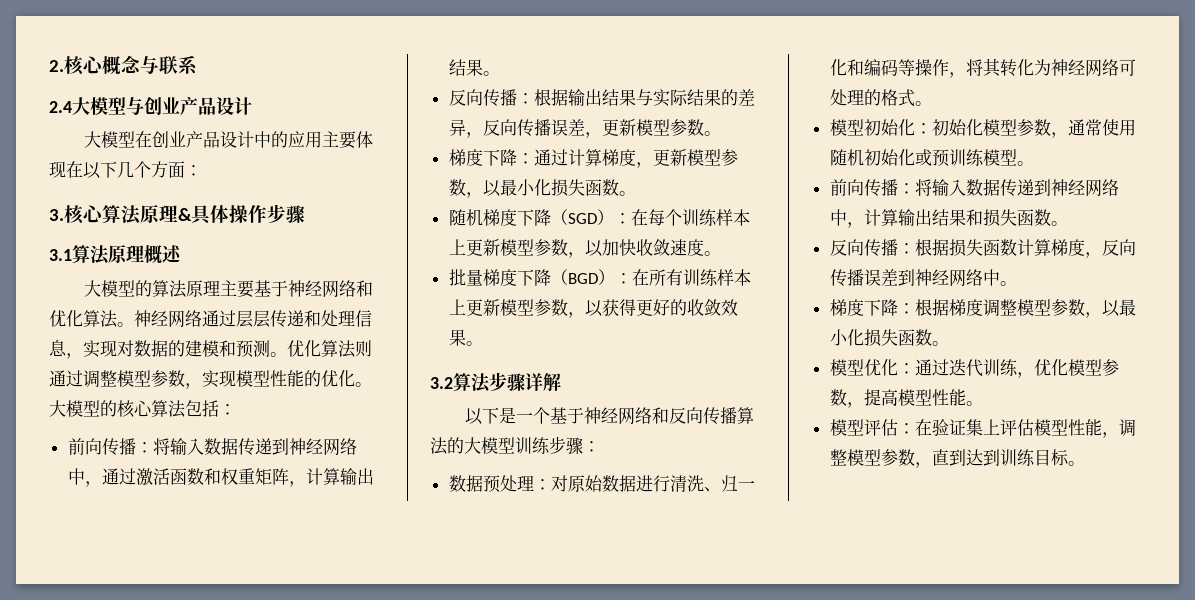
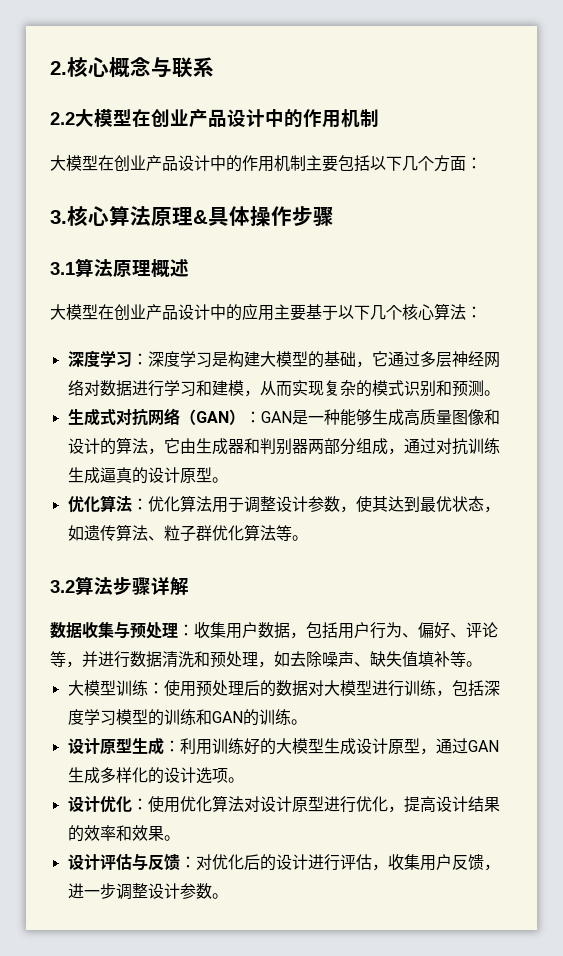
[49,96,252,115] [84,131,374,149] [49,161,83,178] 2.4大模型与创业产品设计 // 大模型在创业产品设计中的应用主要体现在 -> [50,109,379,128] [50,155,370,172] 2.2大模型在创业产品设计中的作用机制 // 大模型在创业产品设计中的作用机制主要包括
[135,280,374,298] [49,310,372,328] [49,340,372,359] [49,370,372,389] [49,400,236,418] [67,438,357,456] [67,468,374,487] [448,59,500,76] [448,89,755,107] [448,119,721,138] [448,149,738,168] [448,179,636,198] [448,209,750,226] [448,239,721,258] [448,269,751,286] [448,299,738,318] [448,329,466,346] 的算法原理主要基于神经网络和优化算法。神经网络通过层层传递和处理信息，实现对数据的建模和预测。优化算法则通过调整模型参数，实现模型性能的优化。大模型的核心算法包括： // 前向传播：将输入数据传递到神经网络中，通过激活函数和权重矩阵，计算输出结果。 // 反向传播：根据输出结果与实际结果的差异，反向传播误差，更新模型参数。 // 梯度下降：通过计算梯度，更新模型参数，以最小化损失函数。 // 随机梯度下降（SGD）：在每个训练样本上更新模型参数，以加快收敛速度。 // 批量梯度下降（BGD）：在所有训练样本上更新模型参数，以获得更好的收敛效果 -> [98,303,482,321] [67,350,500,368] [67,379,500,397] [67,408,500,426] [67,437,500,455] [67,467,228,484] [67,495,500,513] [67,524,292,542] 在创业产品设计中的应用主要基于以下几个核心算法： // 深度学习：深度学习是构建大模型的基础，它通过多层神经网络对数据进行学习和建模，从而实现复杂的模式识别和预测。 // 生成式对抗网络（GAN）：GAN是一种能够生成高质量图像和设计的算法，它由生成器和判别器两部分组成，通过对抗训练生成逼真的设计原型。 // 优化算法：优化算法用于调整设计参数，使其达到最优状态，如遗传算法、粒子群优化算法等
[465,407,755,425] [430,437,464,455] 以下是一个基于神经网络和反向传播算法的 -> [50,622,498,639] [50,651,482,668] 数据收集与预处理：收集用户数据，包括用户行为、偏好、评论等，并进行数据清洗和预处理，如去除噪声、缺失值填补等。 //
[549,436,600,455] [448,475,755,493] [829,58,1136,78] [829,89,932,107] [829,119,1136,138] [829,149,1034,167] [829,179,1119,197] [829,209,1068,228] [829,239,1136,258] [829,269,1017,287] [829,299,1136,318] [829,329,949,347] [829,359,1119,378] [829,389,983,408] [829,419,1136,438] [829,449,1069,468] 步骤： // 数据预处理：对原始数据进行清洗、归一化和编码等操作，将其转化为神经网络可处理的格式。 // 模型初始化：初始化模型参数，通常使用随机初始化或预训练模型。 // 前向传播：将输入数据传递到神经网络中，计算输出结果和损失函数。 // 反向传播：根据损失函数计算梯度，反向传播误差到神经网络中。 // 梯度下降：根据梯度调整模型参数，以最小化损失函数。 // 模型优化：通过迭代训练，优化模型参数，提高模型性能。 // 模型评估：在验证集上评估模型性能，调整模型参数，直到达到训练目标 -> [147,680,500,697] [67,709,307,726] [67,737,499,755] [67,767,244,784] [67,795,500,813] [67,825,180,842] [67,853,500,871] [67,883,212,900] ：使用预处理后的数据对大模型进行训练，包括深度学习模型的训练和GAN的训练。 // 设计原型生成：利用训练好的大模型生成设计原型，通过GAN生成多样化的设计选项。 // 设计优化：使用优化算法对设计原型进行优化，提高设计结果的效率和效果。 // 设计评估与反馈：对优化后的设计进行评估，收集用户反馈，进一步调整设计参数

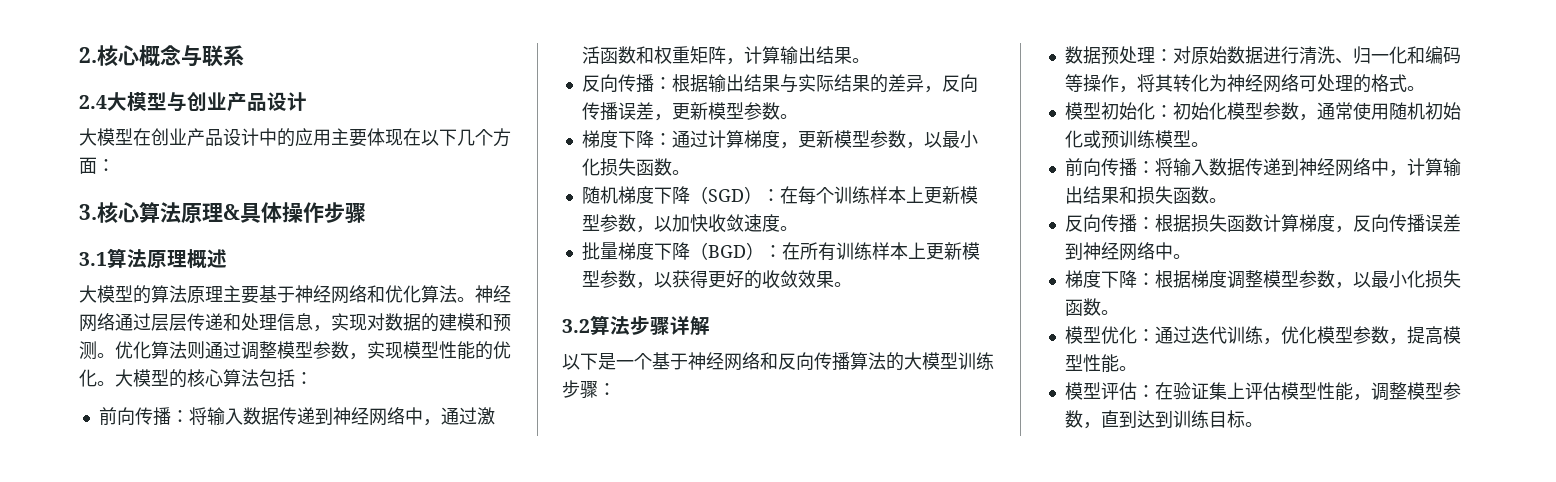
[50,109,379,128] [50,155,370,172] 2.2大模型在创业产品设计中的作用机制 // 大模型在创业产品设计中的作用机制主要包括 -> [79,91,307,112] [79,128,421,147] 2.4大模型与创业产品设计 // 大模型在创业产品设计中的应用主要体现在
[98,303,482,321] [67,350,500,368] [67,379,500,397] [67,408,500,426] [67,437,500,455] [67,467,228,484] [67,495,500,513] [67,524,292,542] 在创业产品设计中的应用主要基于以下几个核心算法： // 深度学习：深度学习是构建大模型的基础，它通过多层神经网络对数据进行学习和建模，从而实现复杂的模式识别和预测。 // 生成式对抗网络（GAN）：GAN是一种能够生成高质量图像和设计的算法，它由生成器和判别器两部分组成，通过对抗训练生成逼真的设计原型。 // 优化算法：优化算法用于调整设计参数，使其达到最优状态，如遗传算法、粒子群优化算法等 -> [133,285,511,304] [79,313,511,332] [79,341,511,360] [79,369,313,388] [98,407,495,426] [581,46,870,65] [581,74,978,93] [581,102,798,121] [581,130,978,149] [581,158,690,176] [581,186,978,205] [581,214,798,233] [581,242,980,261] [581,270,834,289] 的算法原理主要基于神经网络和优化算法。神经网络通过层层传递和处理信息，实现对数据的建模和预测。优化算法则通过调整模型参数，实现模型性能的优化。大模型的核心算法包括： // 前向传播：将输入数据传递到神经网络中，通过激活函数和权重矩阵，计算输出结果。 // 反向传播：根据输出结果与实际结果的差异，反向传播误差，更新模型参数。 // 梯度下降：通过计算梯度，更新模型参数，以最小化损失函数。 // 随机梯度下降（SGD）：在每个训练样本上更新模型参数，以加快收敛速度。 // 批量梯度下降（BGD）：在所有训练样本上更新模型参数，以获得更好的收敛效果
[50,622,498,639] [50,651,482,668] 数据收集与预处理：收集用户数据，包括用户行为、偏好、评论等，并进行数据清洗和预处理，如去除噪声、缺失值填补等。 // -> [562,352,904,371] 以下是一个基于神经网络和反向传播算法的
[147,680,500,697] [67,709,307,726] [67,737,499,755] [67,767,244,784] [67,795,500,813] [67,825,180,842] [67,853,500,871] [67,883,212,900] ：使用预处理后的数据对大模型进行训练，包括深度学习模型的训练和GAN的训练。 // 设计原型生成：利用训练好的大模型生成设计原型，通过GAN生成多样化的设计选项。 // 设计优化：使用优化算法对设计原型进行优化，提高设计结果的效率和效果。 // 设计评估与反馈：对优化后的设计进行评估，收集用户反馈，进一步调整设计参数 -> [562,380,616,399] [1064,46,1461,65] [1064,74,1425,93] [1064,102,1461,121] [1064,130,1209,149] [1064,158,1461,177] [1064,186,1227,204] [1064,214,1461,233] [1064,242,1191,261] [1064,270,1461,289] [1064,298,1119,316] [1064,326,1461,345] [1064,354,1137,373] [1064,382,1461,401] [1064,410,1245,429] 步骤： // 数据预处理：对原始数据进行清洗、归一化和编码等操作，将其转化为神经网络可处理的格式。 // 模型初始化：初始化模型参数，通常使用随机初始化或预训练模型。 // 前向传播：将输入数据传递到神经网络中，计算输出结果和损失函数。 // 反向传播：根据损失函数计算梯度，反向传播误差到神经网络中。 // 梯度下降：根据梯度调整模型参数，以最小化损失函数。 // 模型优化：通过迭代训练，优化模型参数，提高模型性能。 // 模型评估：在验证集上评估模型性能，调整模型参数，直到达到训练目标

